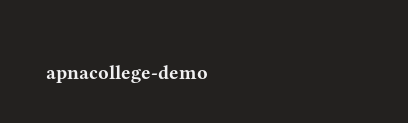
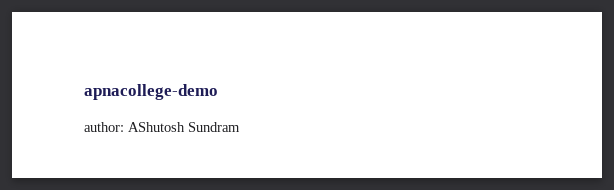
(208, 74) none -> [84,122,240,132] // author: AShutosh Sundram

